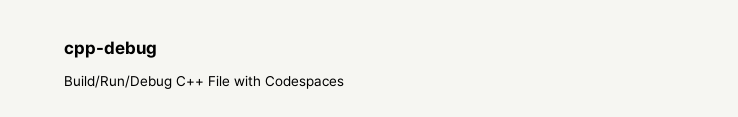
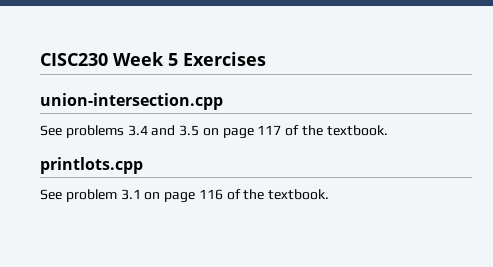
[64,41,157,58] [64,75,344,89] cpp-debug // Build/Run/Debug C++ File with Codespaces -> [40,52,266,66] [40,93,223,110] [40,125,388,139] [40,157,143,174] [40,189,330,203] CISC230 Week 5 Exercises // union-intersection.cpp // See problems 3.4 and 3.5 on page 117 of the textbook. // printlots.cpp // See problem 3.1 on page 116 of the textbook.

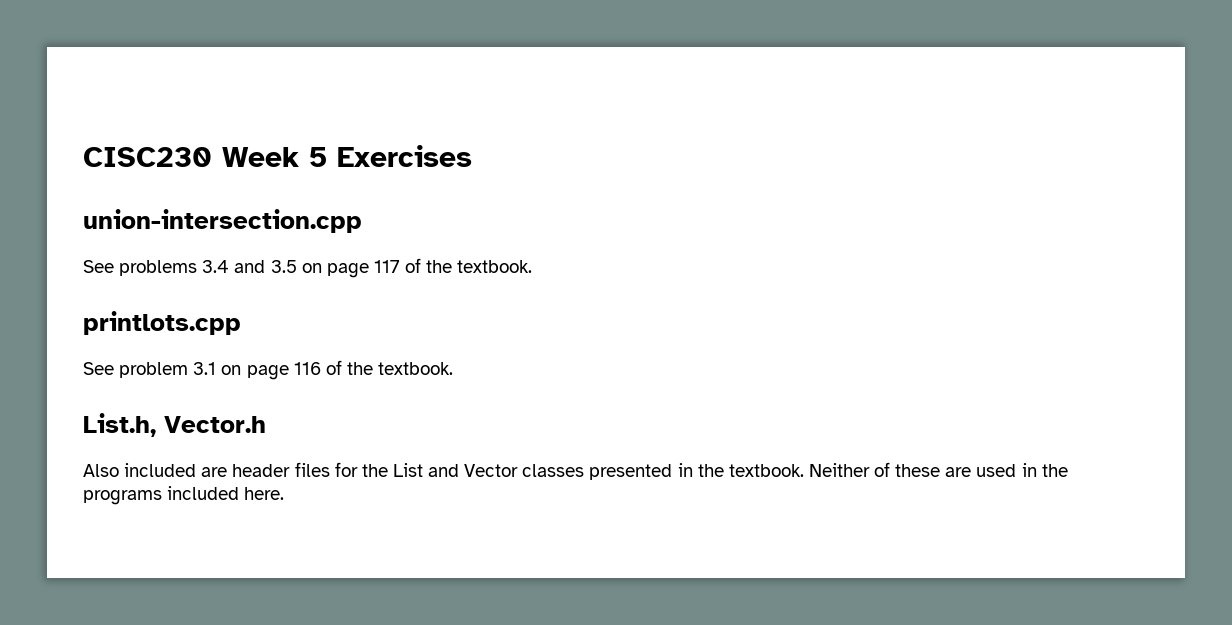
(330, 194) none -> [83,413,266,437] [83,462,1068,480] [83,486,285,505] // List.h, Vector.h // Also included are header files for the List and Vector classes presented in the textbook. Neither of these are used in the programs included here.

